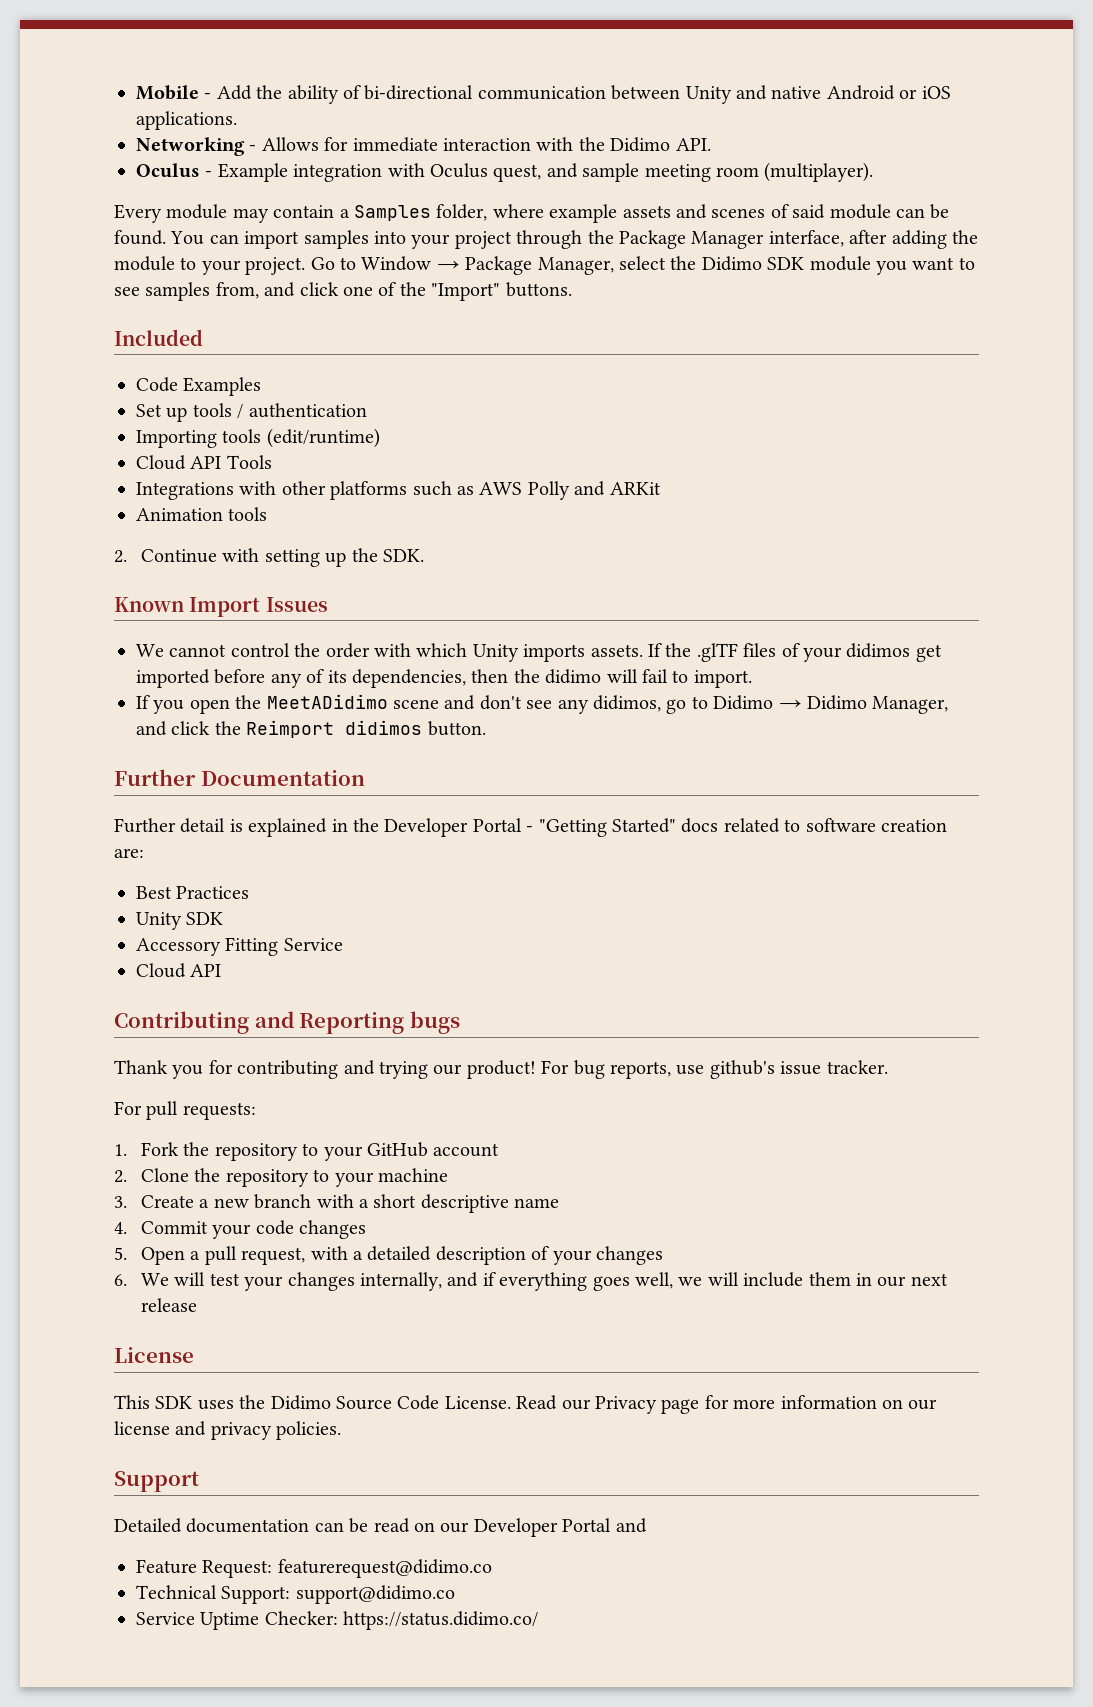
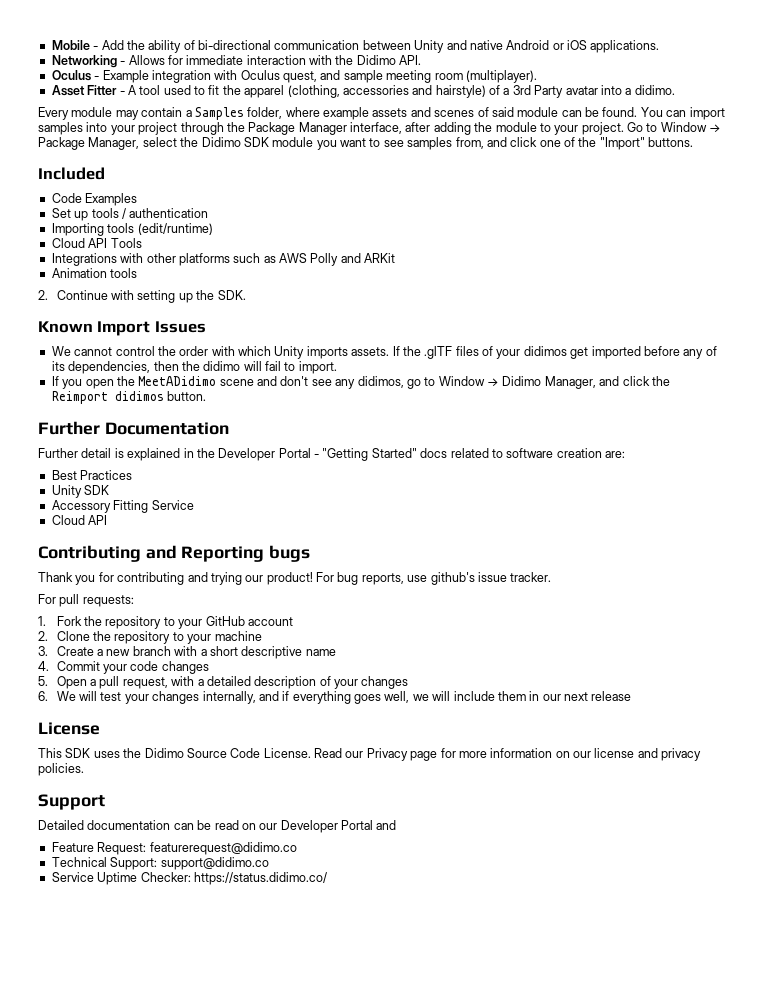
(874, 172) none -> [51,85,675,98] // Asset Fitter - A tool used to fit the apparel (clothing, accessories and hairstyle) of a 3rd Party avatar into a didimo.
[713,695,774,710] Didimo -> [438,376,485,386] Window

